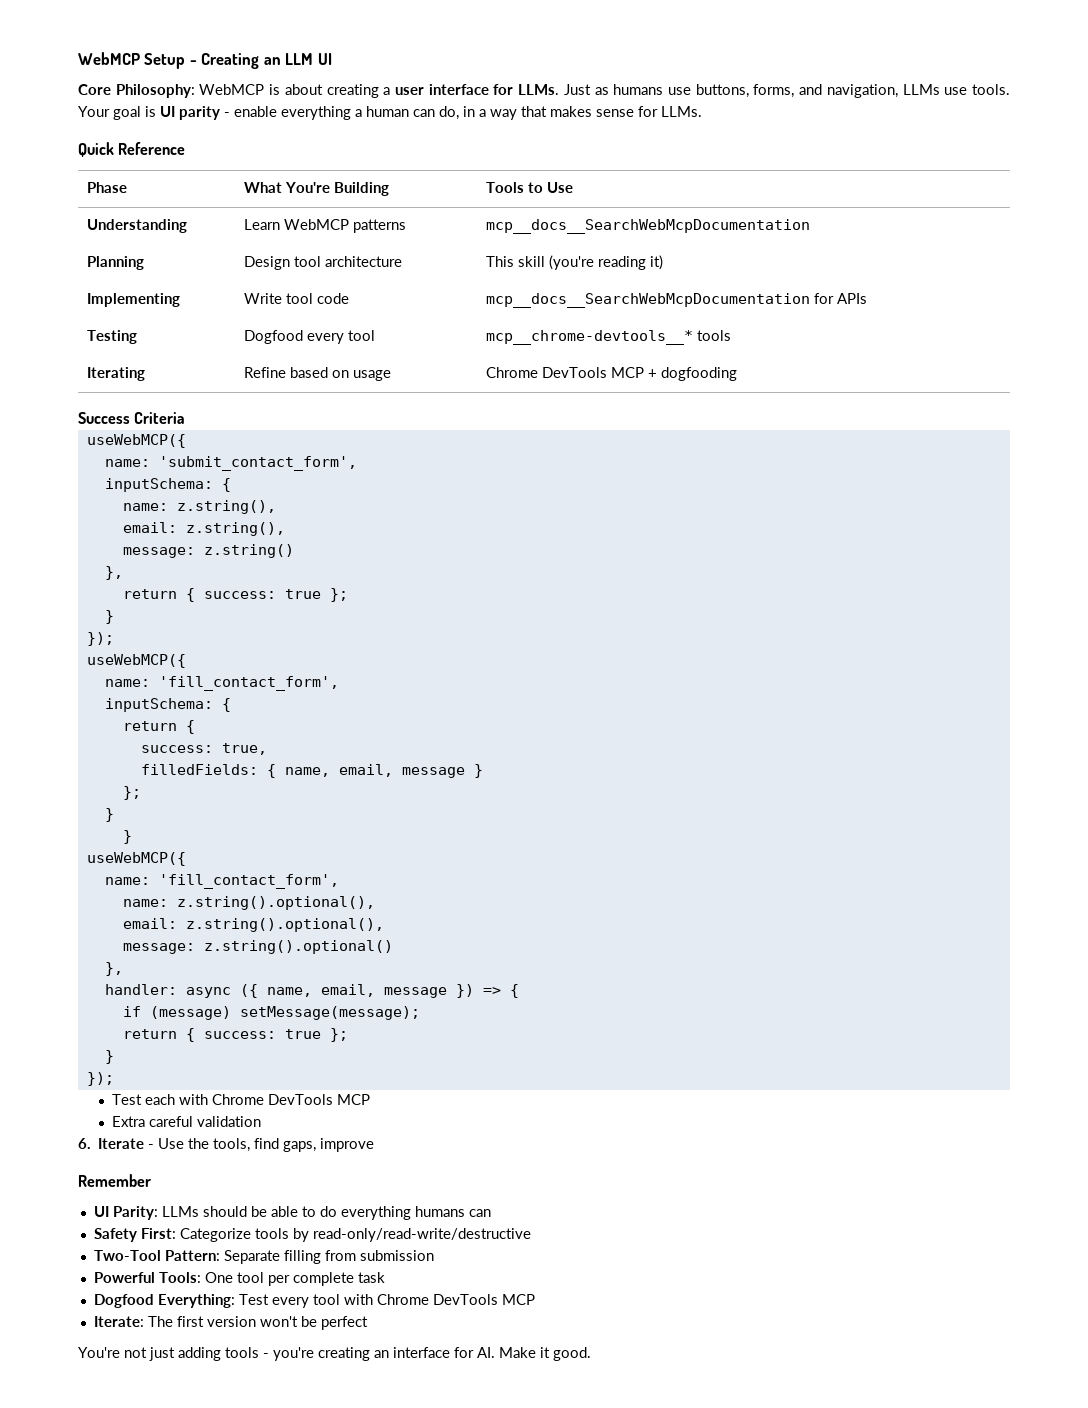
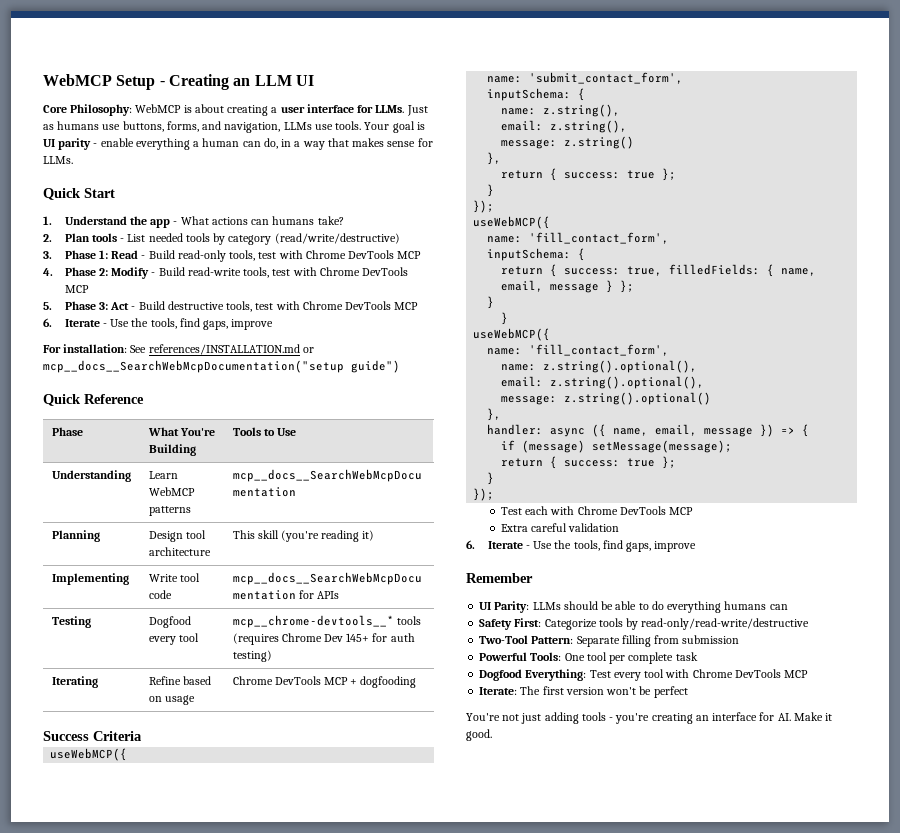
(702, 111) none -> [43,188,115,200] [43,216,344,228] [43,233,400,245] [43,250,422,262] [43,267,409,279] [64,285,89,293] [43,301,419,312] [43,318,274,330] [43,344,314,355] [43,360,400,373] // Quick Start // 1. Understand the app - What actions can humans take? // 2. Plan tools - List needed tools by category (read/write/destructive) // 3. Phase 1: Read - Build read-only tools, test with Chrome DevTools MCP // 4. Phase 2: Modify - Build read-write tools, test with Chrome DevTools MCP // 5. Phase 3: Act - Build destructive tools, test with Chrome DevTools MCP // 6. Iterate - Use the tools, find gaps, improve // For installation: See references/INSTALLATION.md or mcp__docs__SearchWebMcpDocumentation("setup guide")
(732, 335) none -> [232,633,415,645] [232,650,272,662] (requires Chrome Dev 145+ for auth testing)
(195, 727) // -> (558, 270) none
(267, 749) // -> (663, 271) none
(483, 771) // -> (614, 286) none

